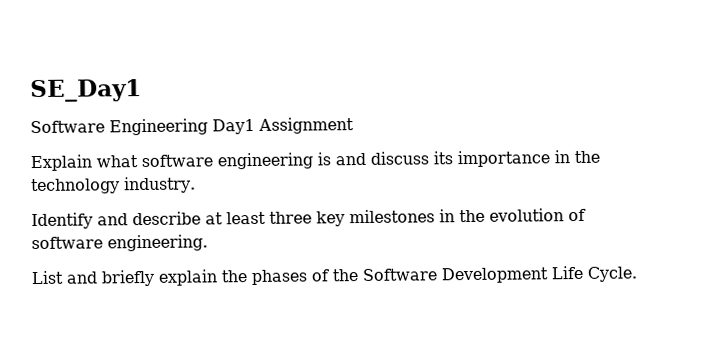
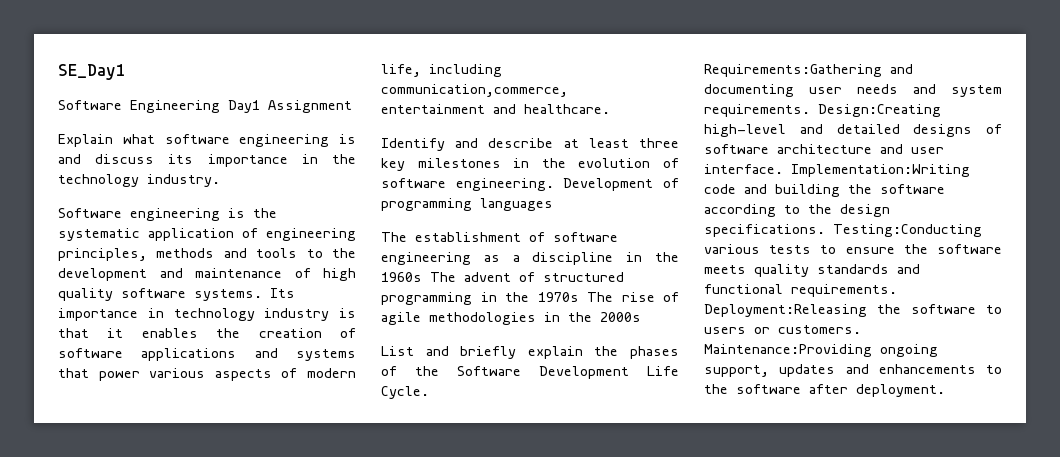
(196, 185) none -> [58,208,277,221] [58,228,356,241] [58,248,356,261] [58,268,356,281] [58,288,295,301] [58,308,356,321] [58,328,356,338] [58,348,356,361] [58,368,356,381] [381,64,502,77] [381,84,568,97] [381,104,610,114] // Software engineering is the systematic application of engineering principles, methods and tools to the development and maintenance of high quality software systems. Its importance in technology industry is that it enables the creation of software applications and systems that power various aspects of modern life, including communication,commerce, entertainment and healthcare.
(208, 243) none -> [563,178,679,191] [381,198,553,211] [381,232,618,242] [381,252,679,265] [381,272,624,282] [381,292,679,305] [381,312,641,325] Development of programming languages // The establishment of software engineering as a discipline in the 1960s The advent of structured programming in the 1970s The rise of agile methodologies in the 2000s
(637, 274) none -> [704,64,913,77] [704,84,1002,97] [704,104,941,117] [704,124,1002,137] [704,144,944,154] [704,164,970,177] [704,184,945,197] [704,204,890,217] [704,224,982,237] [704,244,1002,254] [704,264,920,277] [704,284,897,297] [704,304,1002,317] [704,325,861,334] [704,344,938,357] [704,364,1002,377] [704,384,945,397] // Requirements:Gathering and documenting user needs and system requirements. Design:Creating high-level and detailed designs of software architecture and user interface. Implementation:Writing code and building the software according to the design specifications. Testing:Conducting various tests to ensure the software meets quality standards and functional requirements. Deployment:Releasing the software to users or customers. Maintenance:Providing ongoing support, updates and enhancements to the software after deployment.

